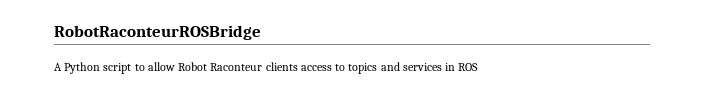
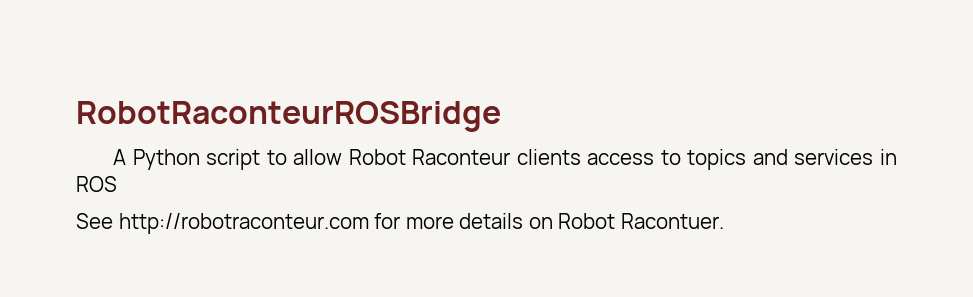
(479, 67) none -> [76,213,724,234] // See http://robotraconteur.com for more details on Robot Racontuer.

